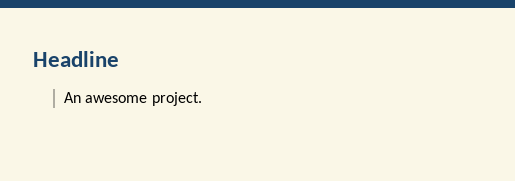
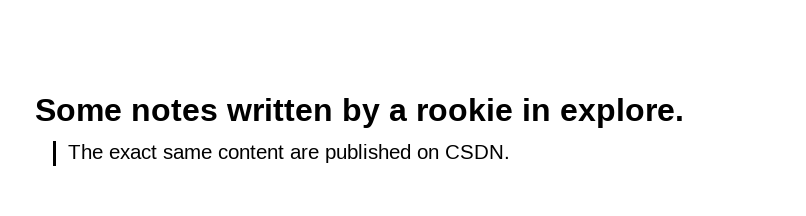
[33,51,119,67] [64,92,202,106] Headline // An awesome project. -> [35,98,684,128] [67,144,510,163] Some notes written by a rookie in explore. // The exact same content are published on CSDN.

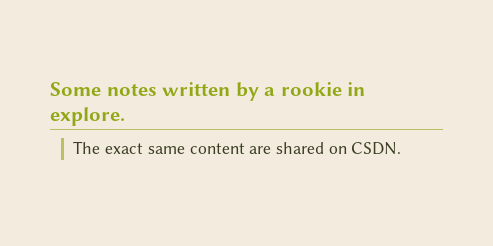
[324,144,411,163] published -> [276,142,325,154] shared

